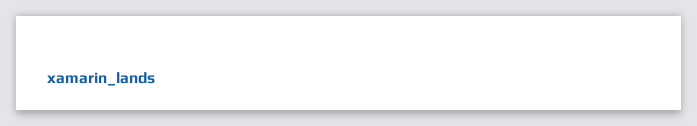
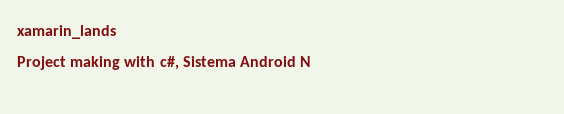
(155, 79) none -> [17,56,312,70] // Project making with c#, Sistema Android N

